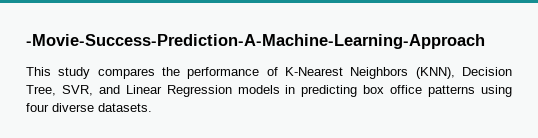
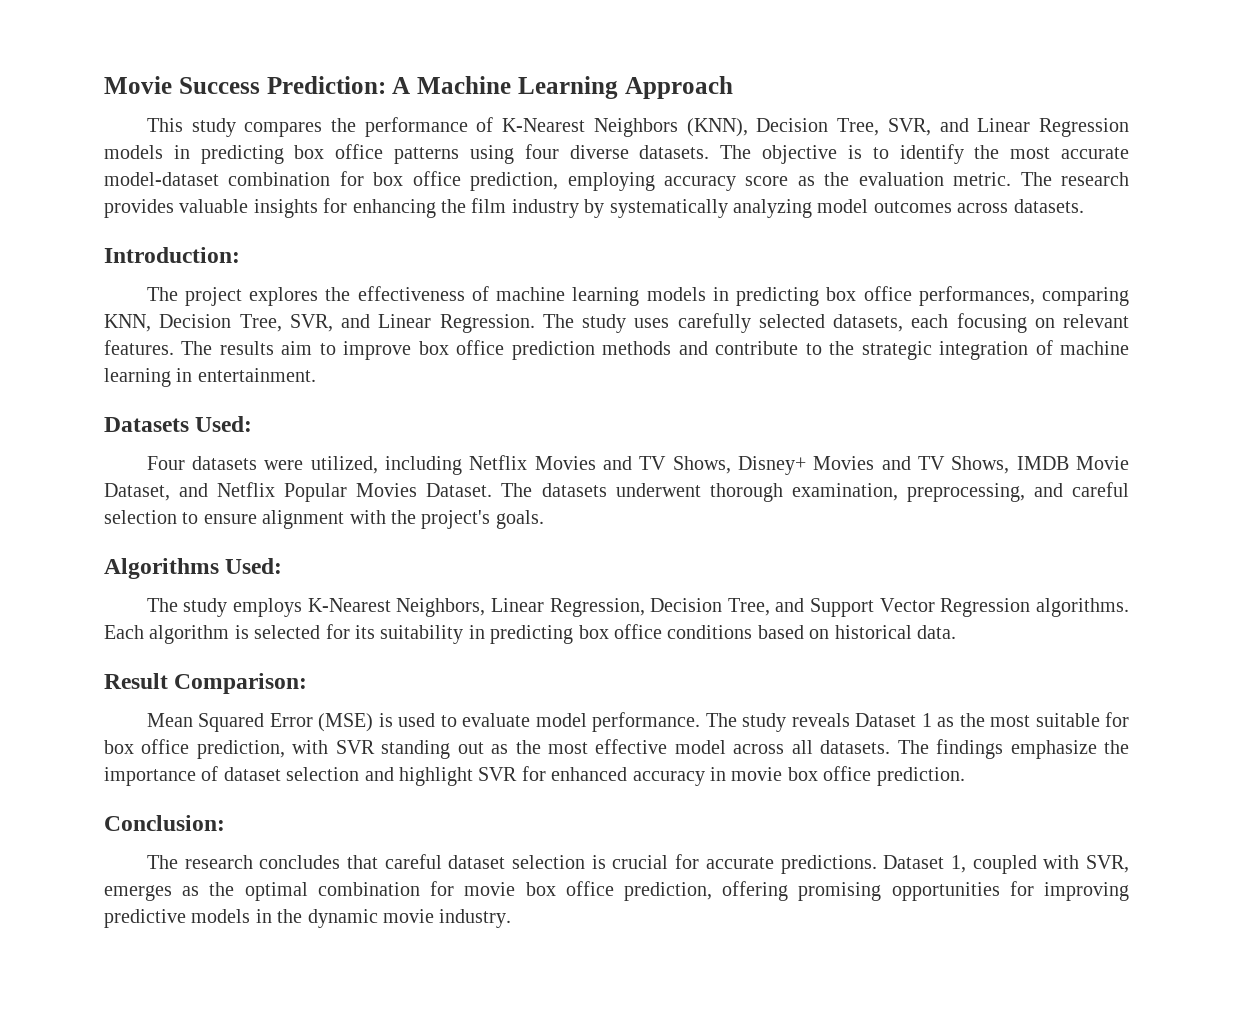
[26,34,485,49] -Movie-Success-Prediction-A-Machine-Learning-Approach -> [104,76,733,99] Movie Success Prediction: A Machine Learning Approach
(152, 107) none -> [720,144,1130,164] [104,171,1130,191] [104,198,1084,218] [104,247,240,263] [146,286,1129,306] [104,313,1129,333] [104,340,1129,360] [104,368,316,387] [104,416,253,432] [146,455,1130,475] [104,482,1129,502] [104,510,544,529] [104,558,283,579] [146,598,1129,617] [104,624,956,644] [104,673,308,694] [146,712,1130,732] [104,739,1130,759] [104,766,965,786] [104,815,225,831] [146,854,1130,874] [104,881,1129,901] [104,909,512,928] The objective is to identify the most accurate model-dataset combination for box office prediction, employing accuracy score as the evaluation metric. The research provides valuable insights for enhancing the film industry by systematically analyzing model outcomes across datasets. // Introduction: // The project explores the effectiveness of machine learning models in predicting box office performances, comparing KNN, Decision Tree, SVR, and Linear Regression. The study uses carefully selected datasets, each focusing on relevant features. The results aim to improve box office prediction methods and contribute to the strategic integration of machine learning in entertainment. // Datasets Used: // Four datasets were utilized, including Netflix Movies and TV Shows, Disney+ Movies and TV Shows, IMDB Movie Dataset, and Netflix Popular Movies Dataset. The datasets underwent thorough examination, preprocessing, and careful selection to ensure alignment with the project's goals. // Algorithms Used: // The study employs K-Nearest Neighbors, Linear Regression, Decision Tree, and Support Vector Regression algorithms. Each algorithm is selected for its suitability in predicting box office conditions based on historical data. // Result Comparison: // Mean Squared Error (MSE) is used to evaluate model performance. The study reveals Dataset 1 as the most suitable for box office prediction, with SVR standing out as the most effective model across all datasets. The findings emphasize the importance of dataset selection and highlight SVR for enhanced accuracy in movie box office prediction. // Conclusion: // The research concludes that careful dataset selection is crucial for accurate predictions. Dataset 1, coupled with SVR, emerges as the optimal combination for movie box office prediction, offering promising opportunities for improving predictive models in the dynamic movie industry.

